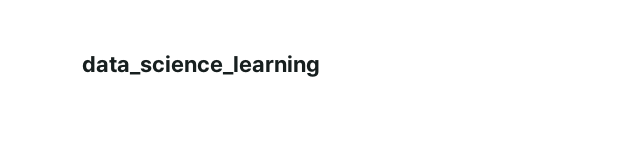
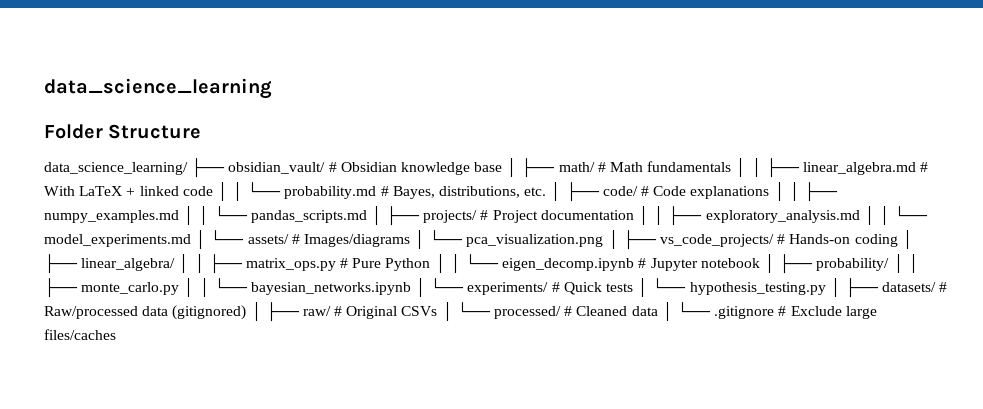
(320, 66) none -> [44,124,202,139] [44,158,929,178] [44,182,838,202] [44,206,929,226] [44,230,913,250] [44,254,919,274] [44,278,948,298] [44,302,877,322] [44,329,116,340] // Folder Structure // data_science_learning/ ├── obsidian_vault/ # Obsidian knowledge base │ ├── math/ # Math fundamentals │ │ ├── linear_algebra.md # With LaTeX + linked code │ │ └── probability.md # Bayes, distributions, etc. │ ├── code/ # Code explanations │ │ ├── numpy_examples.md │ │ └── pandas_scripts.md │ ├── projects/ # Project documentation │ │ ├── exploratory_analysis.md │ │ └── model_experiments.md │ └── assets/ # Images/diagrams │ └── pca_visualization.png │ ├── vs_code_projects/ # Hands-on coding │ ├── linear_algebra/ │ │ ├── matrix_ops.py # Pure Python │ │ └── eigen_decomp.ipynb # Jupyter notebook │ ├── probability/ │ │ ├── monte_carlo.py │ │ └── bayesian_networks.ipynb │ └── experiments/ # Quick tests │ └── hypothesis_testing.py │ ├── datasets/ # Raw/processed data (gitignored) │ ├── raw/ # Original CSVs │ └── processed/ # Cleaned data │ └── .gitignore # Exclude large files/caches

